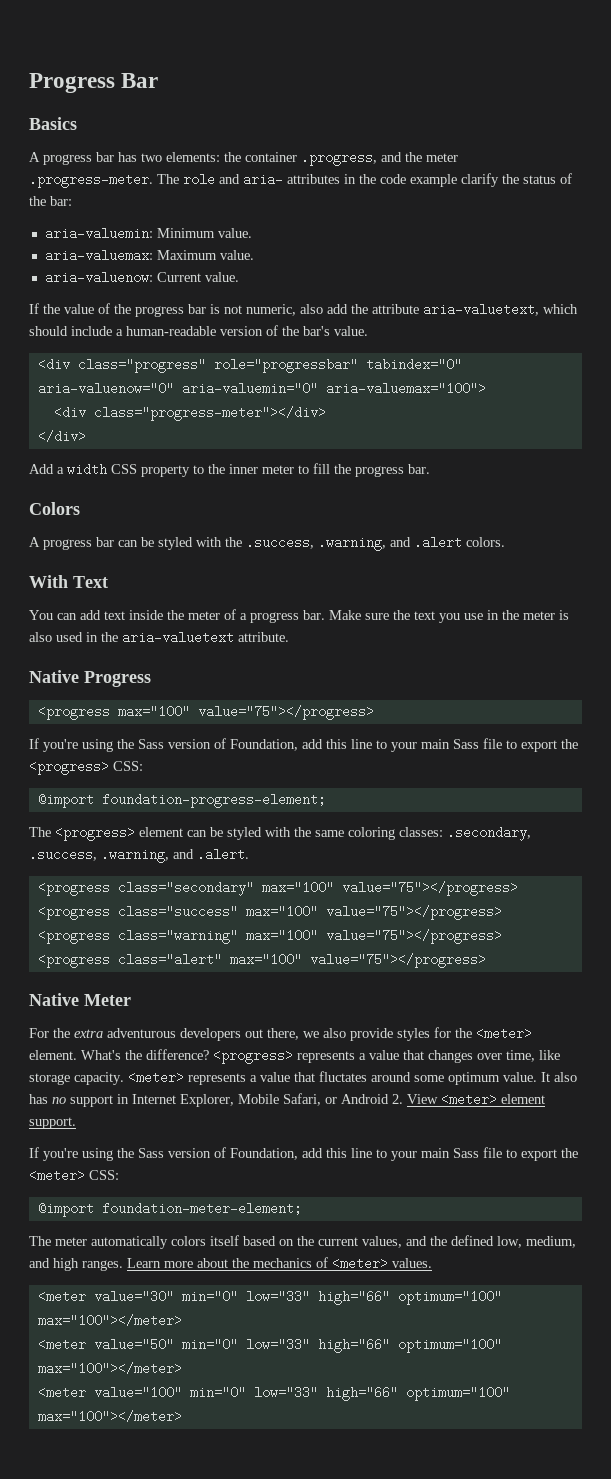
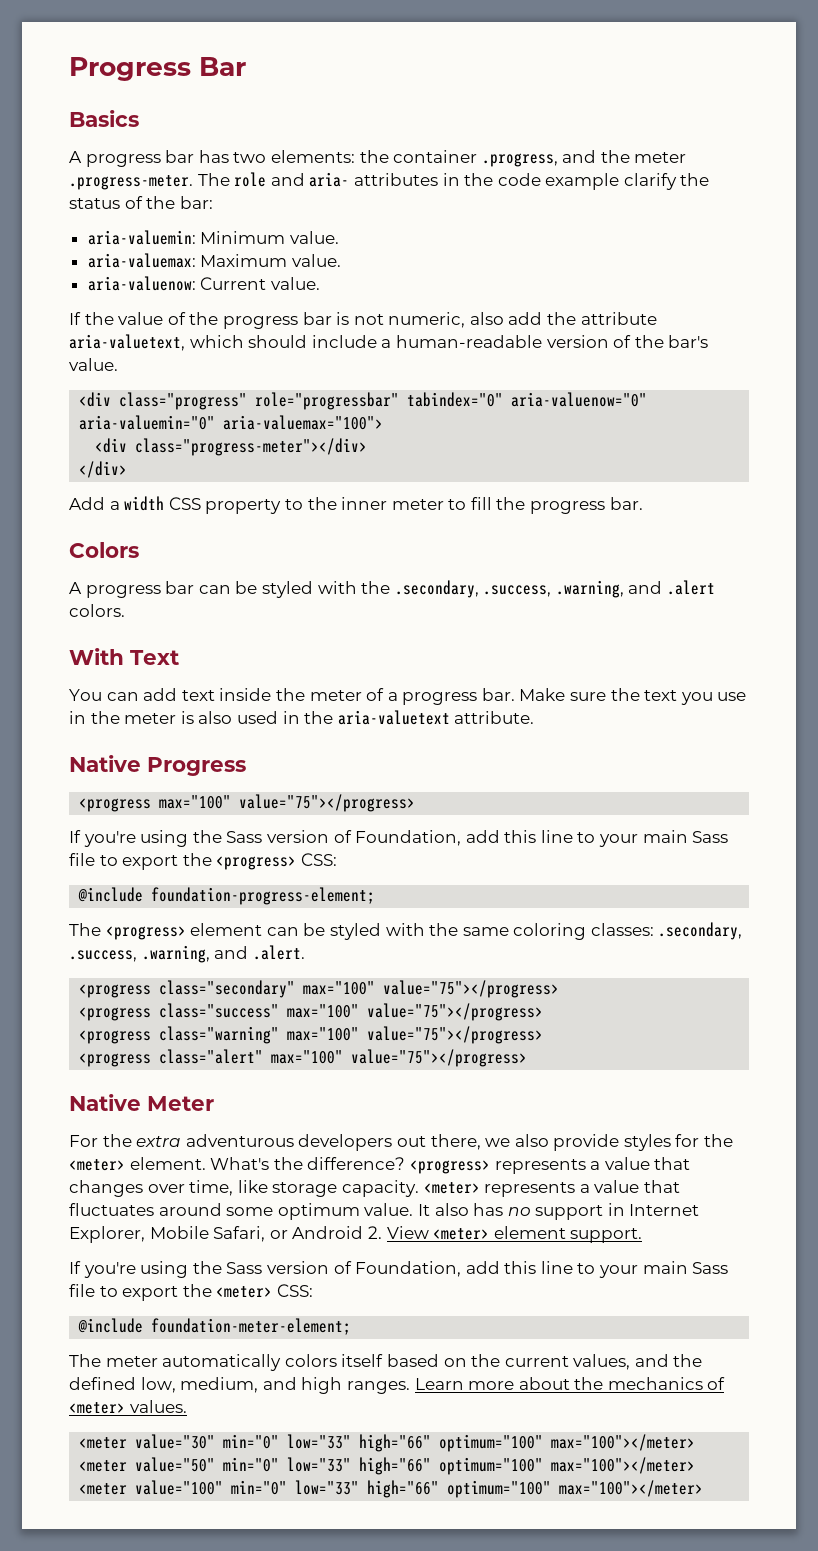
(242, 542) none -> [394,580,479,598] .secondary,
[37,793,94,808] @import -> [78,887,144,902] @include
[319,1071,367,1082] fluctates -> [69,1203,154,1216] fluctuates
[37,1202,94,1217] @import -> [78,1318,144,1333] @include

